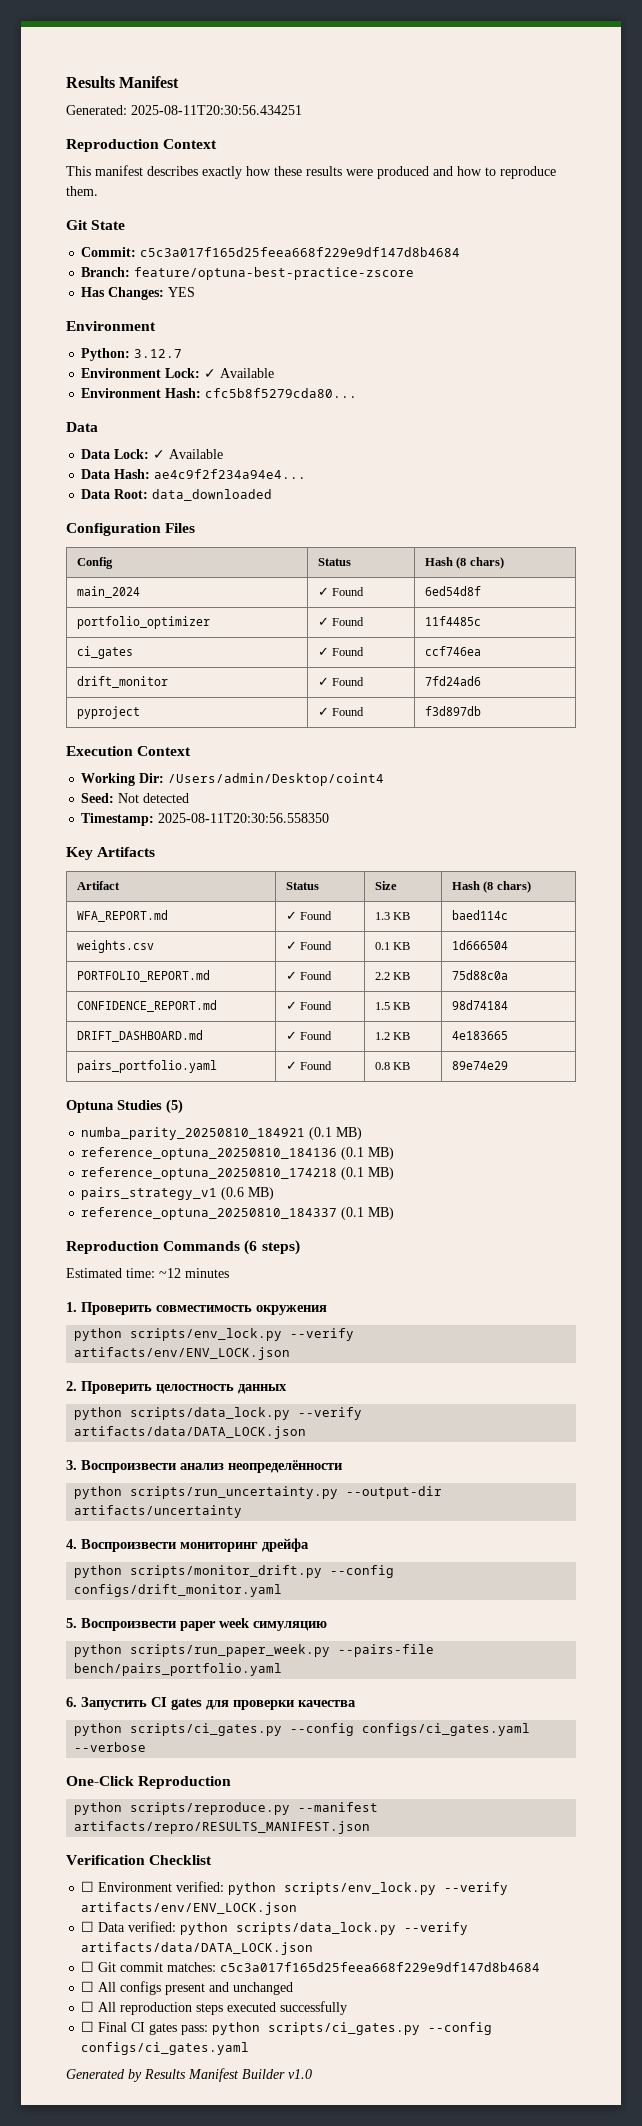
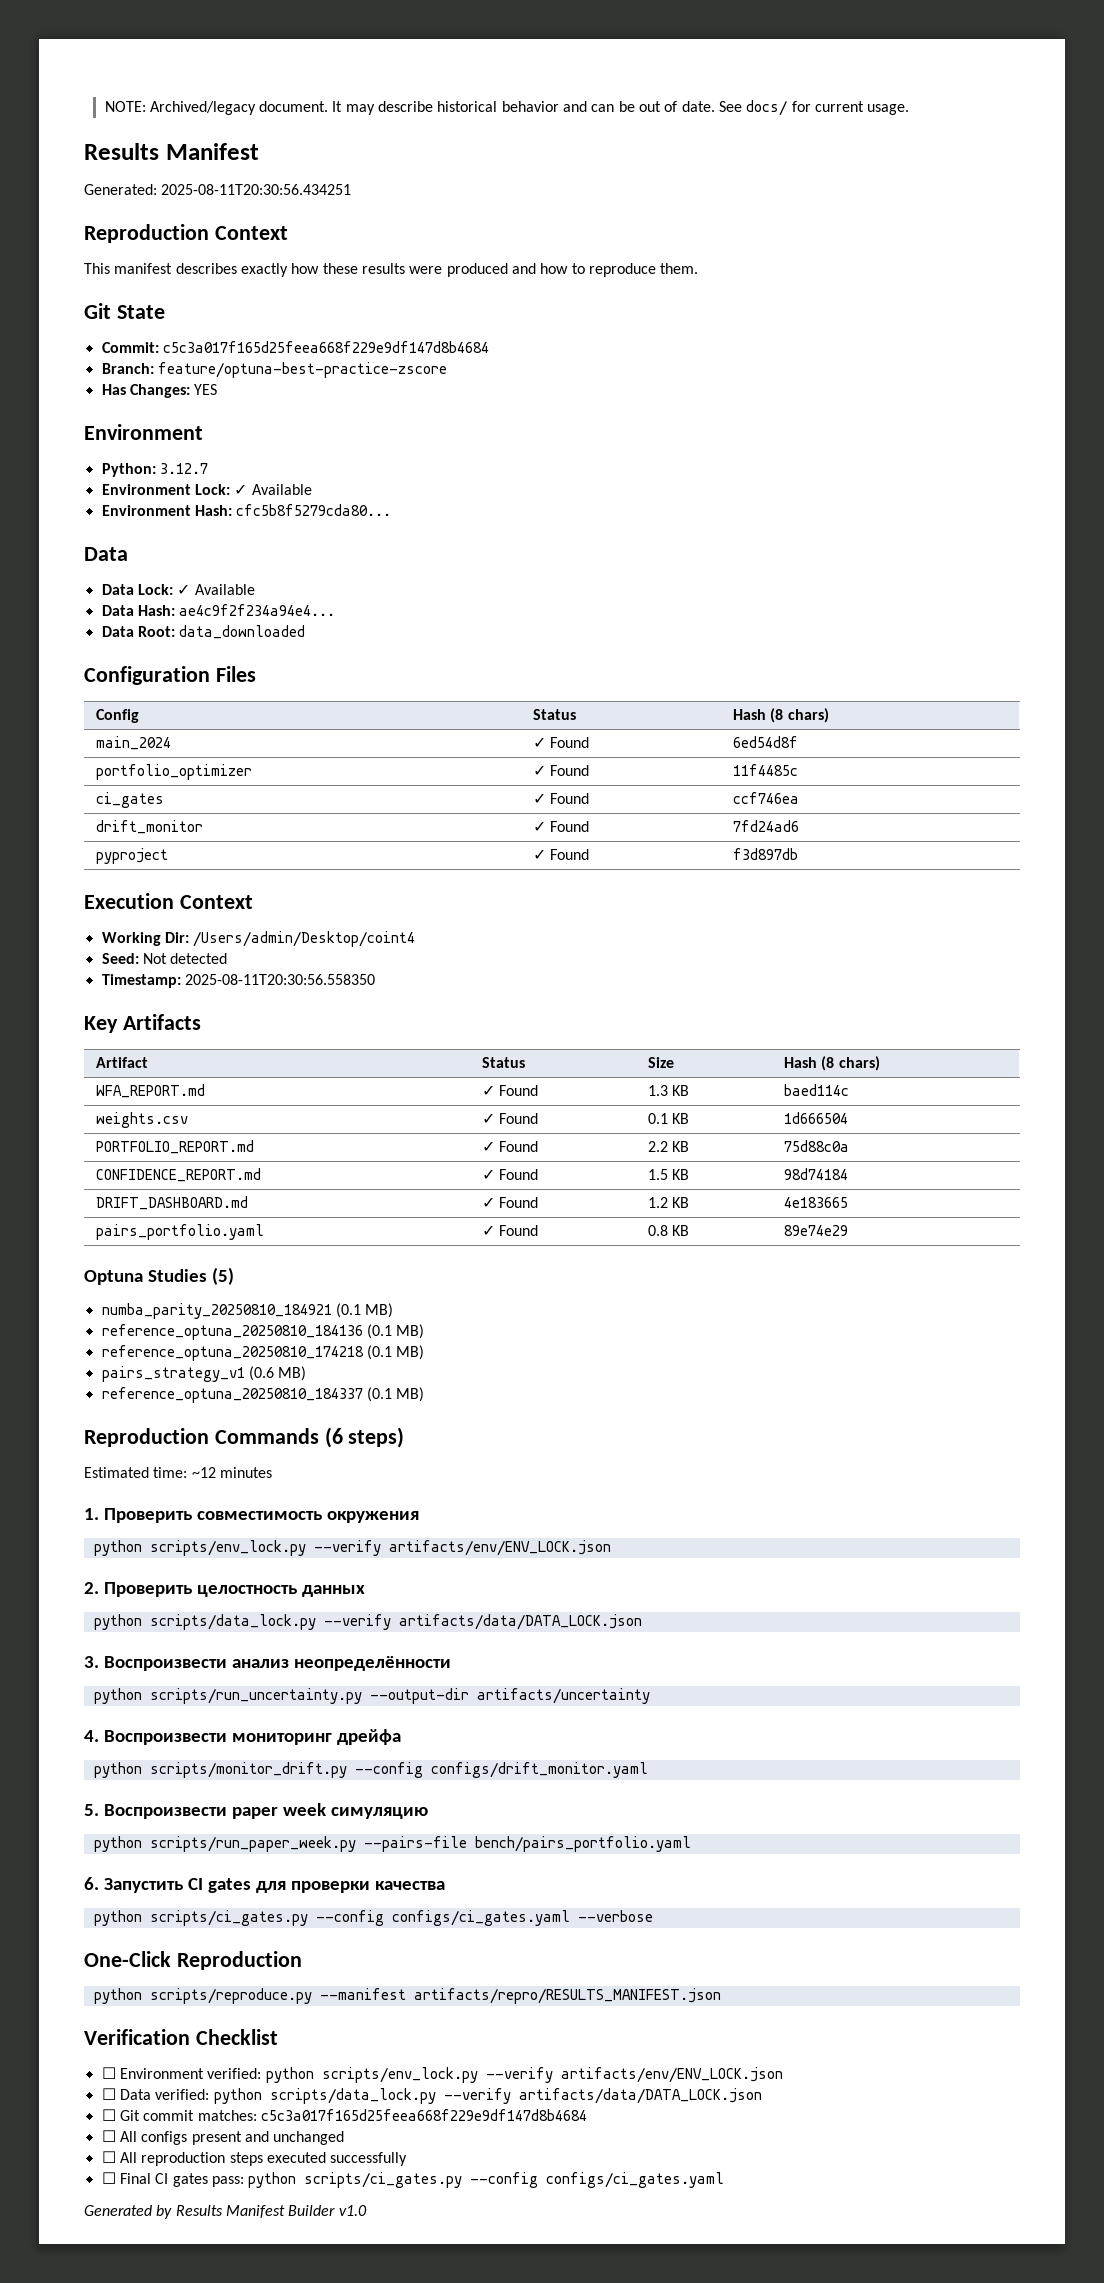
(66, 82) none -> [104,100,910,116] NOTE: Archived/legacy document. It may describe historical behavior and can be out of date. See docs/ for current usage. //

